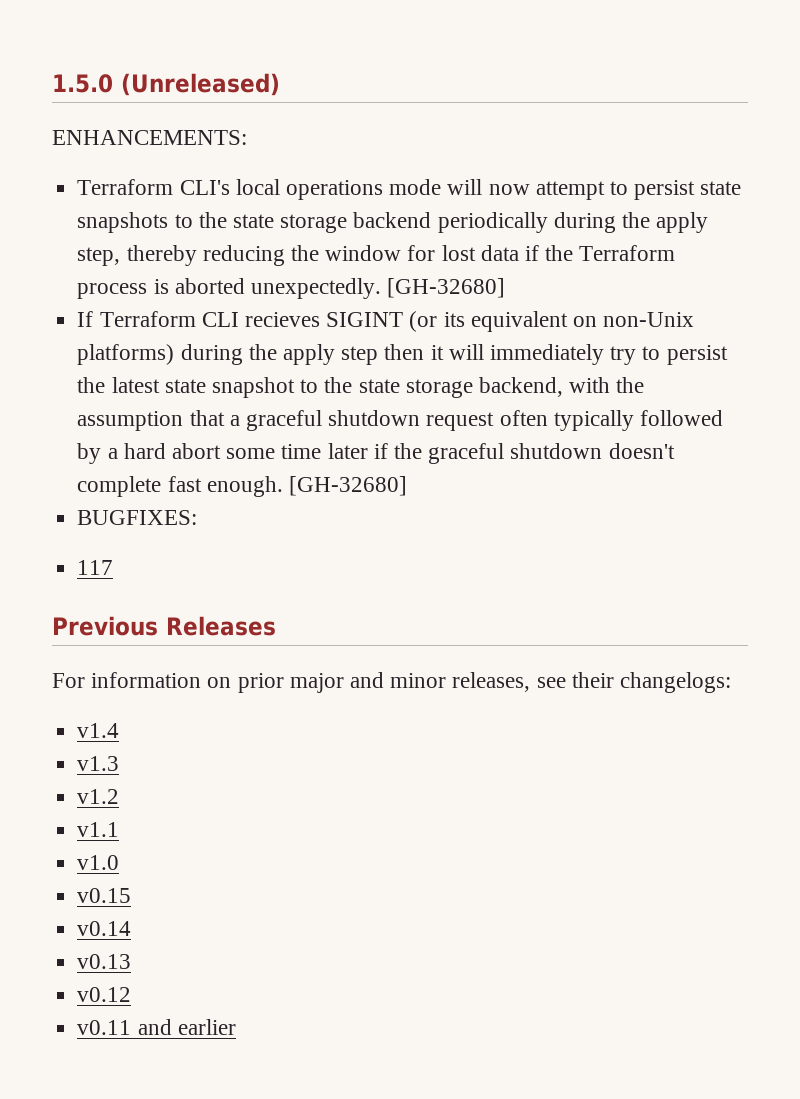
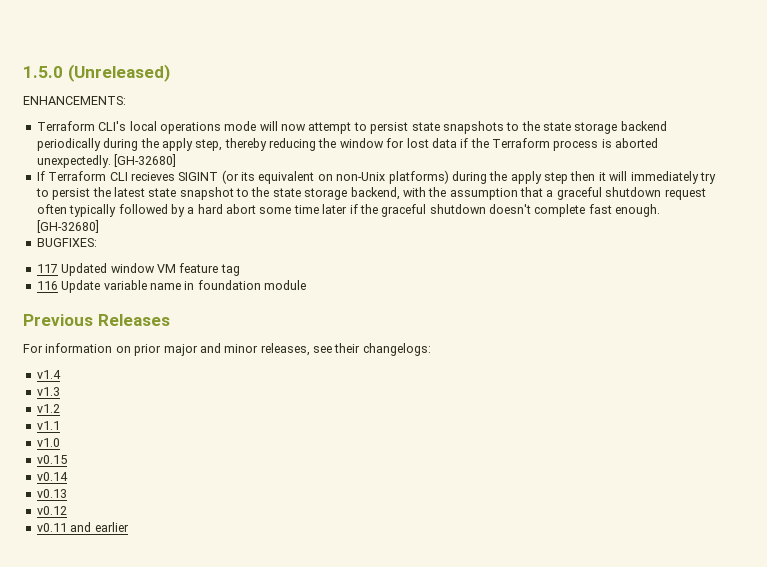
(114, 567) none -> [61,263,240,276] [36,280,306,293] Updated window VM feature tag // 116 Update variable name in foundation module

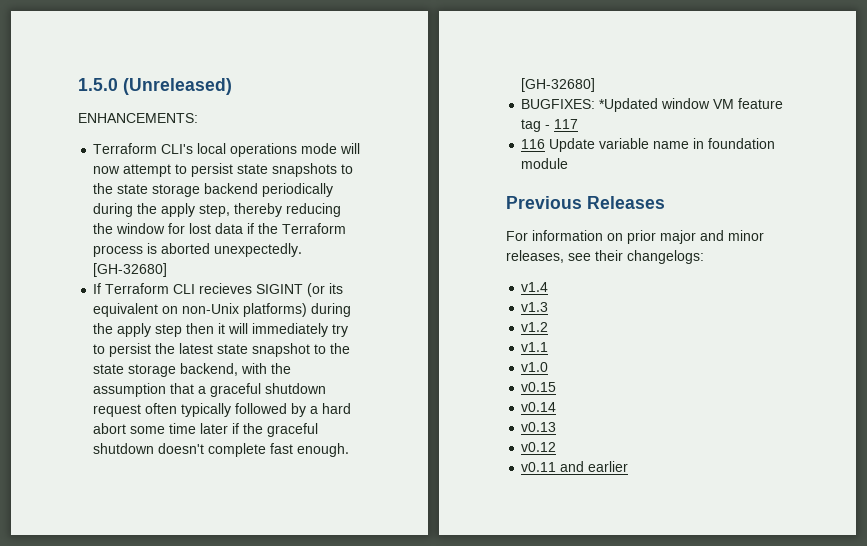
[36,263,108,276] // 117 Updated -> [599,98,659,112] *Updated
(240, 270) none -> [545,119,579,129] - 117

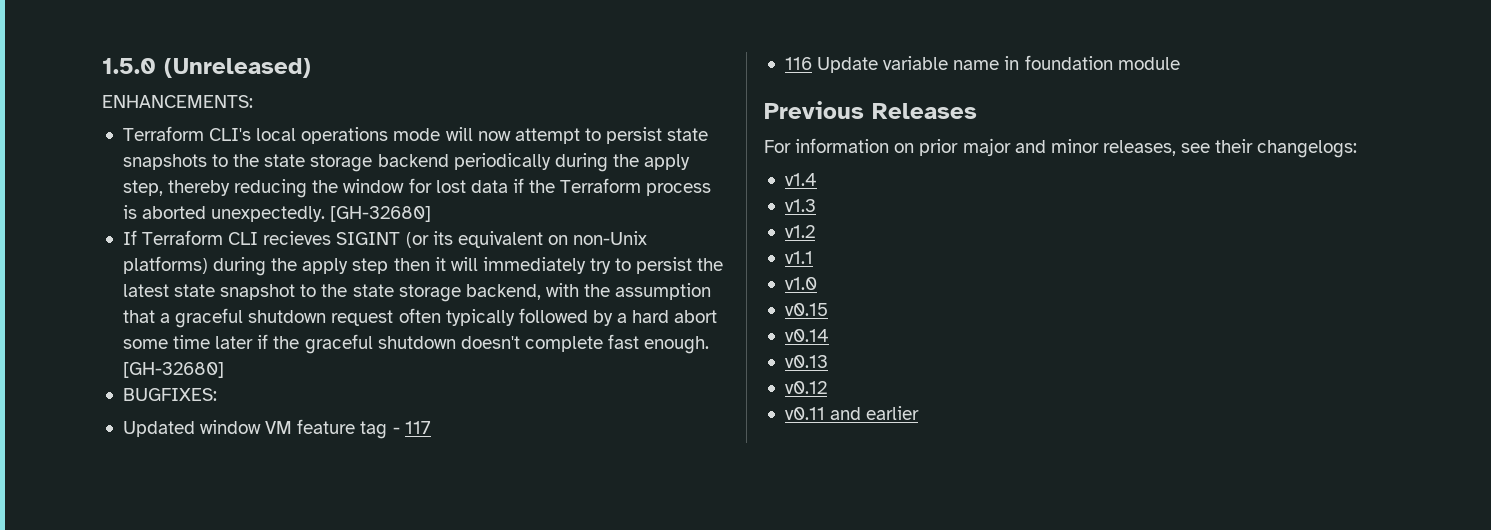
[599,98,659,112] *Updated -> [122,421,195,437] // Updated

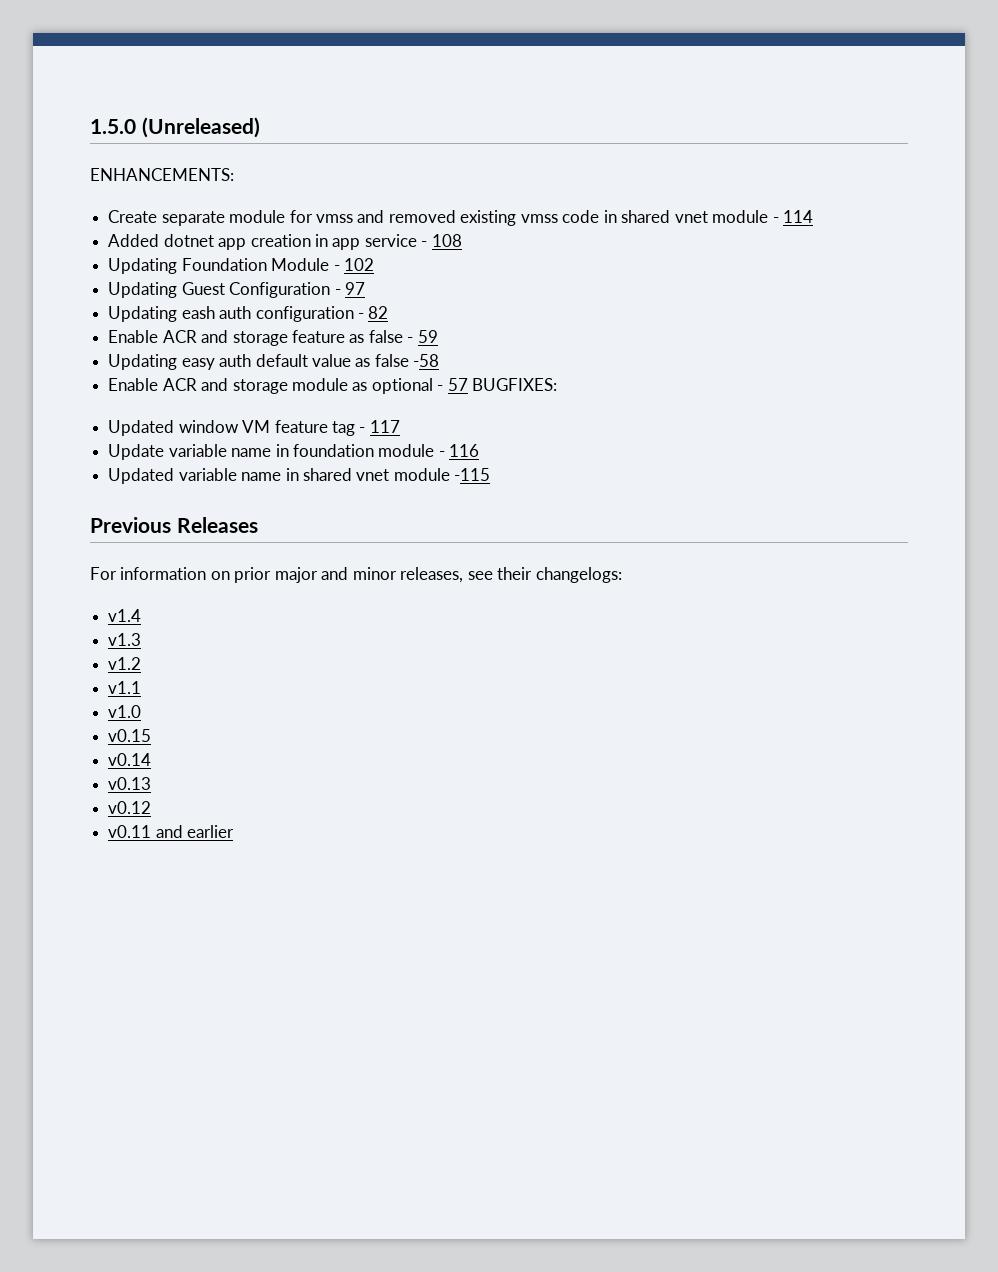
[122,126,709,144] [122,153,691,172] [122,178,712,198] [122,205,432,222] [122,230,648,248] [122,256,724,276] [122,283,712,302] [122,308,718,328] [122,334,710,354] [122,362,224,378] Terraform CLI's local operations mode will now attempt to persist state snapshots to the state storage backend periodically during the apply step, thereby reducing the window for lost data if the Terraform process is aborted unexpectedly. [GH-32680] // If Terraform CLI recieves SIGINT (or its equivalent on non-Unix platforms) during the apply step then it will immediately try to persist the latest state snapshot to the state storage backend, with the assumption that a graceful shutdown request often typically followed by a hard abort some time later if the graceful shutdown doesn't complete fast enough. [GH-32680] // -> [108,210,813,226] [108,234,462,250] [108,258,374,274] [108,282,365,298] [108,306,389,322] [108,330,438,346] [108,354,440,370] [108,378,468,394] Create separate module for vmss and removed existing vmss code in shared vnet module - 114 // Added dotnet app creation in app service - 108 // Updating Foundation Module - 102 // Updating Guest Configuration - 97 // Updating eash auth configuration - 82 // Enable ACR and storage feature as false - 59 // Updating easy auth default value as false -58 // Enable ACR and storage module as optional - 57
[784,57,812,70] 116 -> (400, 426) none
(1180, 63) none -> [438,444,480,457] [108,468,491,484] - 116 // Updated variable name in shared vnet module -115

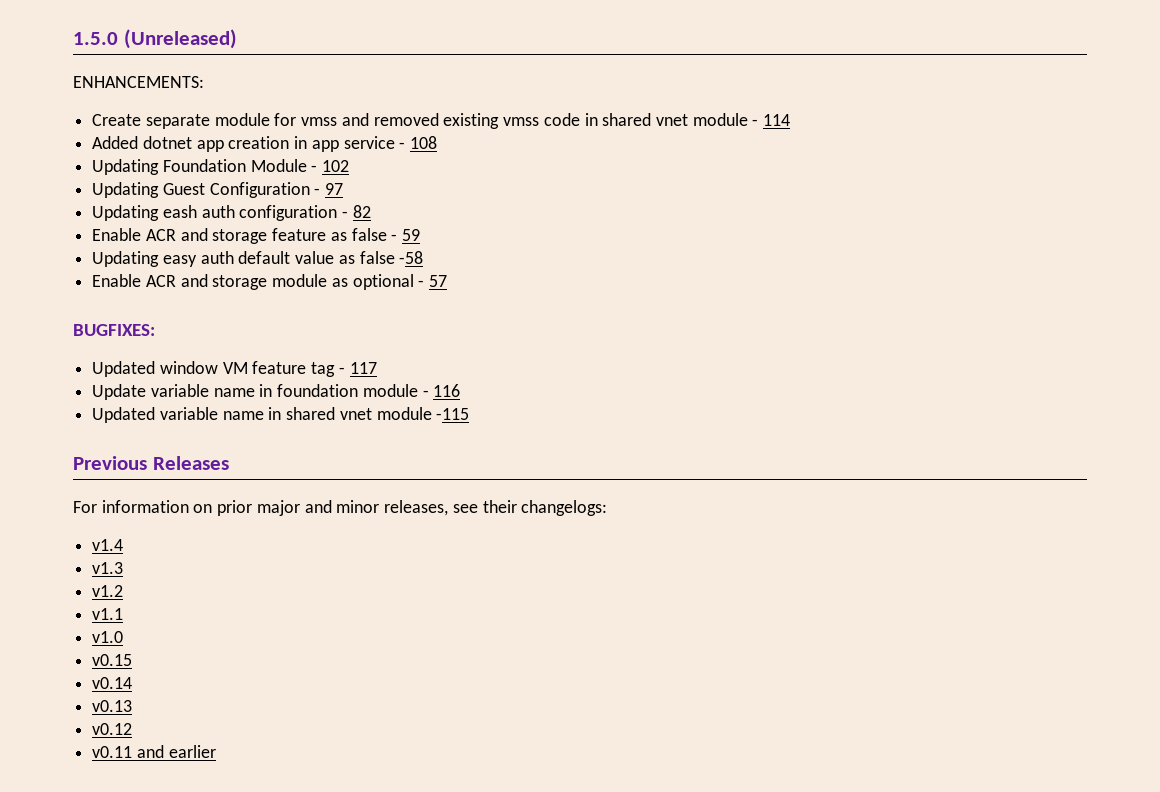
(468, 384) none -> (448, 281) //

